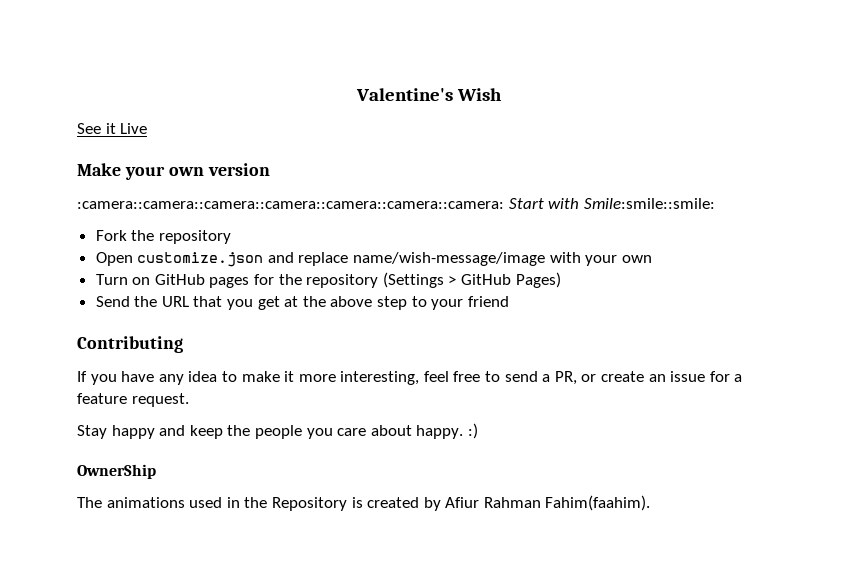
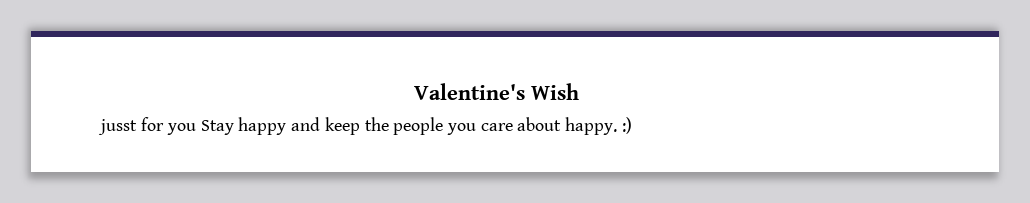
[77,123,148,134] [77,163,270,180] [77,198,715,209] [95,230,231,244] [95,252,652,267] [95,272,561,288] [95,296,509,310] [77,336,183,353] [77,371,743,385] [77,393,189,407] See it Live // Make your own version // :camera::camera::camera::camera::camera::camera::camera: Start with Smile:smile::smile: // Fork the repository // Open customize.json and replace name/wish-message/image with your own // Turn on GitHub pages for the repository (Settings > GitHub Pages) // Send the URL that you get at the above step to your friend // Contributing // If you have any idea to make it more interesting, feel free to send a PR, or create an issue for a feature request. // -> [98,117,196,135] jusst for you
[77,464,156,479] [77,495,651,511] // OwnerShip // The animations used in the Repository is created by Afiur Rahman Fahim(faahim). -> (632, 125) none

